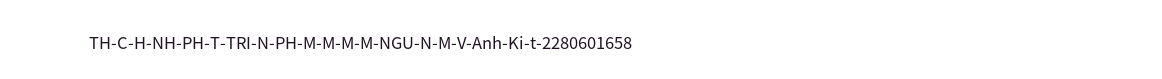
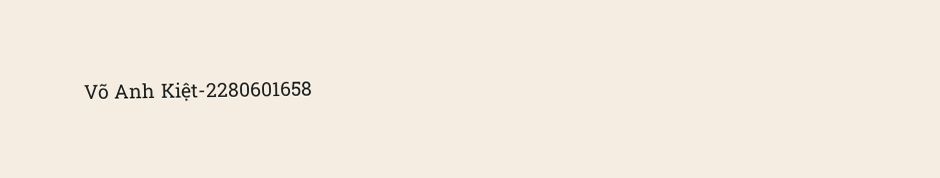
[89,36,632,49] TH-C-H-NH-PH-T-TRI-N-PH-M-M-M-M-NGU-N-M-V-Anh-Ki-t-2280601658 -> [83,80,313,102] Võ Anh Kiệt-2280601658

